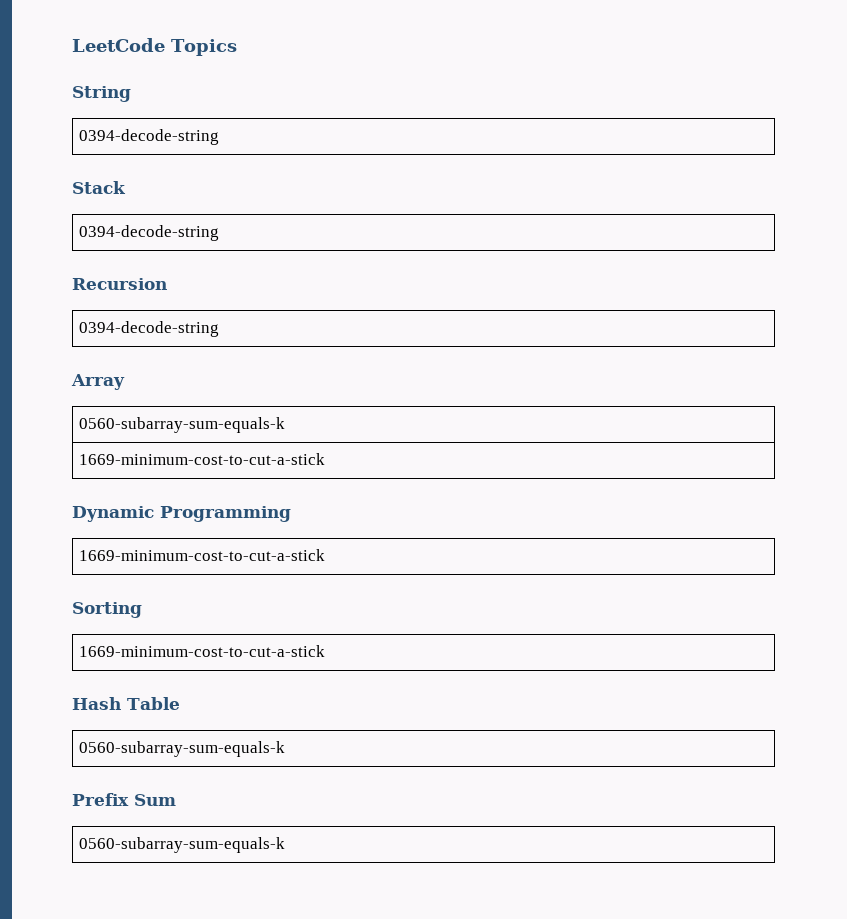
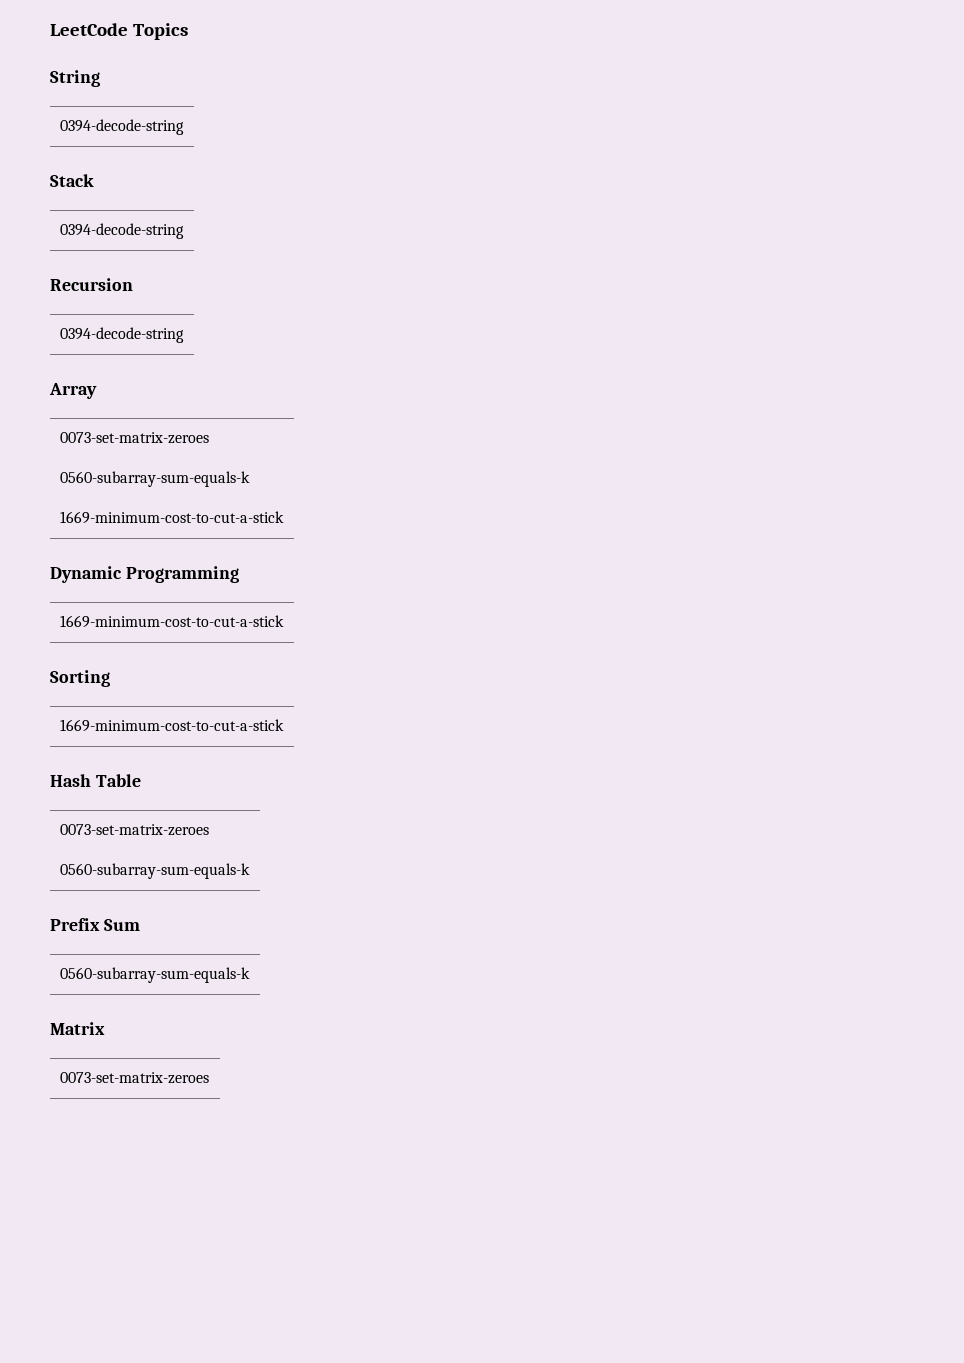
(125, 382) none -> [59,432,209,444] // 0073-set-matrix-zeroes
(180, 703) none -> [59,824,209,836] // 0073-set-matrix-zeroes
(286, 845) none -> [50,1022,105,1035] [59,1072,209,1084] // Matrix // 0073-set-matrix-zeroes

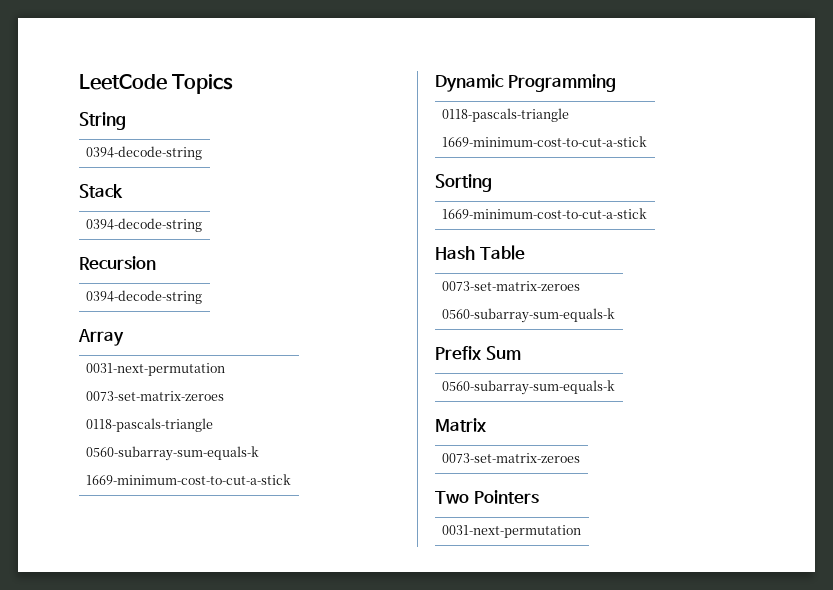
[59,432,209,444] // 0073-set-matrix-zeroes -> [85,363,225,376] [85,391,224,401] [85,418,213,432] // 0031-next-permutation // 0073-set-matrix-zeroes // 0118-pascals-triangle
(239, 574) none -> [441,108,569,122] // 0118-pascals-triangle
(209, 1078) none -> [435,490,539,504] [441,525,581,538] // Two Pointers // 0031-next-permutation

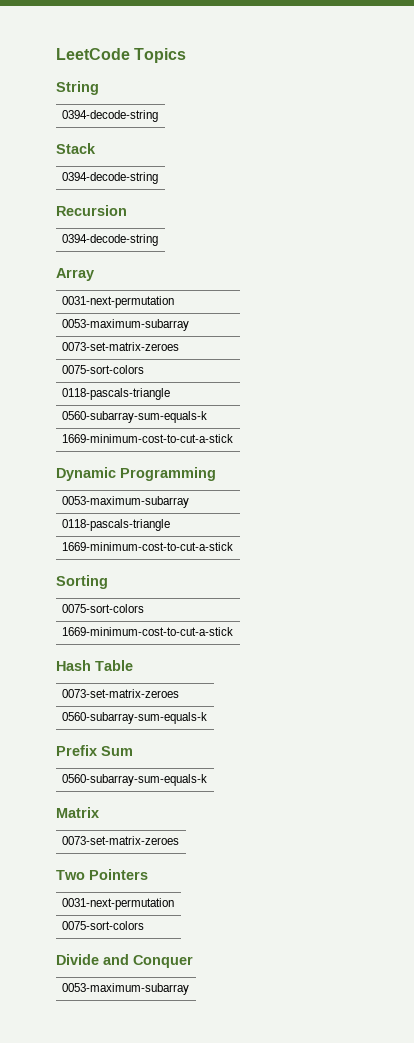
[85,391,224,401] // 0073-set-matrix-zeroes -> [61,319,189,331] [61,342,179,351] [61,365,144,374] // 0053-maximum-subarray // 0073-set-matrix-zeroes // 0075-sort-colors
(616, 83) none -> [61,496,189,508] // 0053-maximum-subarray
(492, 183) none -> [61,604,144,613] // 0075-sort-colors
(581, 531) none -> [61,921,144,930] [56,954,193,968] [61,983,189,995] // 0075-sort-colors // Divide and Conquer // 0053-maximum-subarray

